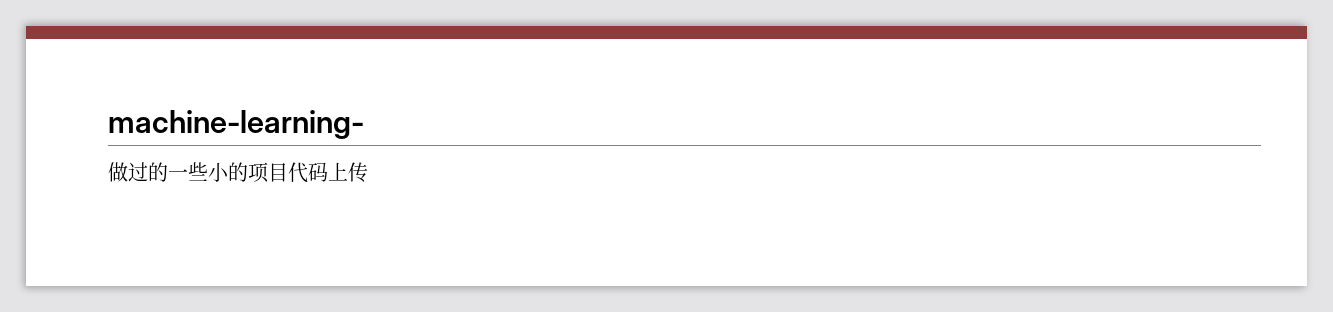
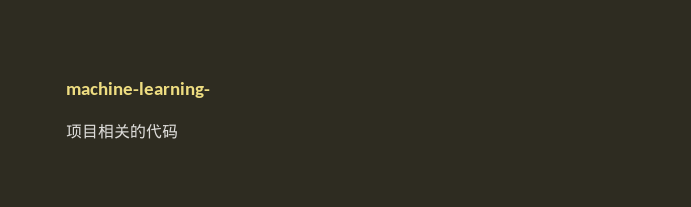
[108,162,368,183] 做过的一些小的项目代码上传 -> [66,124,178,139] 项目相关的代码

